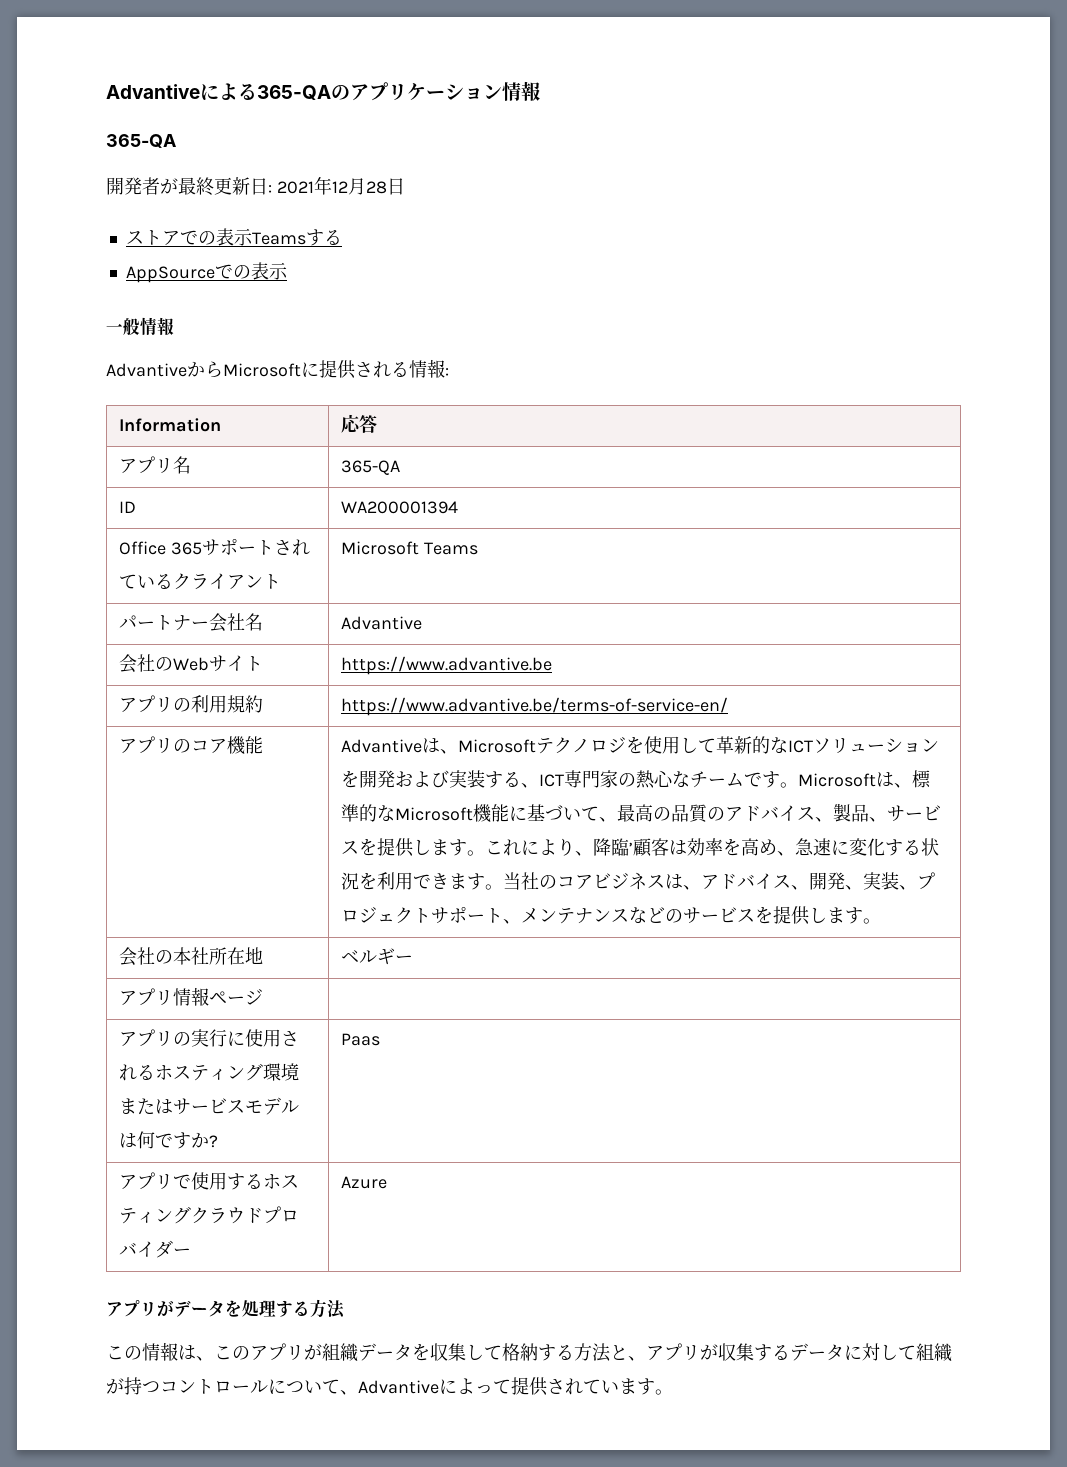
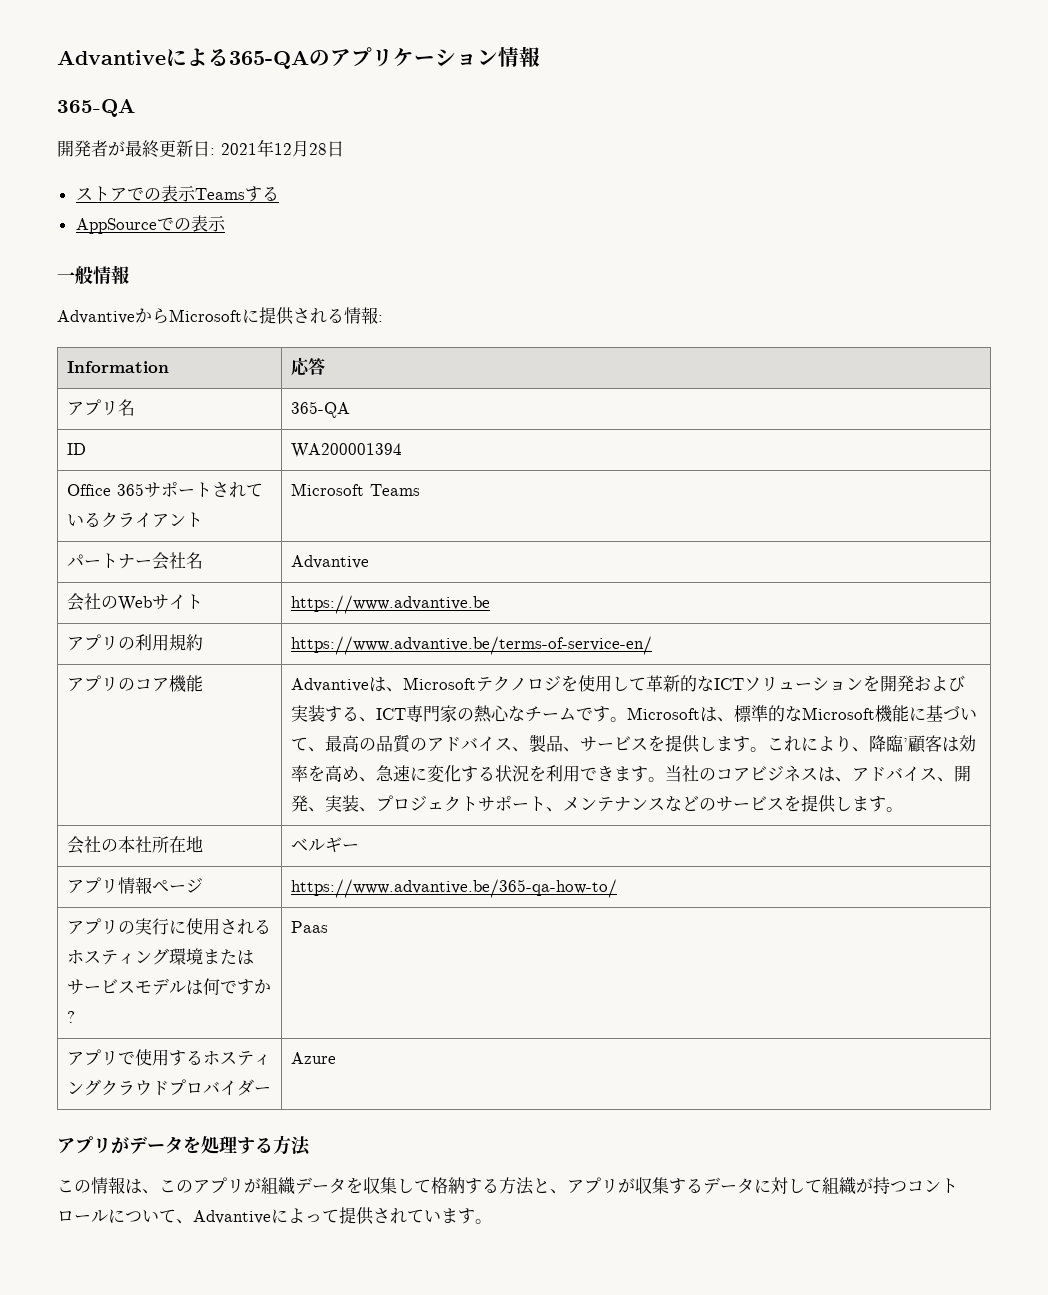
(264, 997) none -> [291,879,618,898] https://www.advantive.be/365-qa-how-to/

